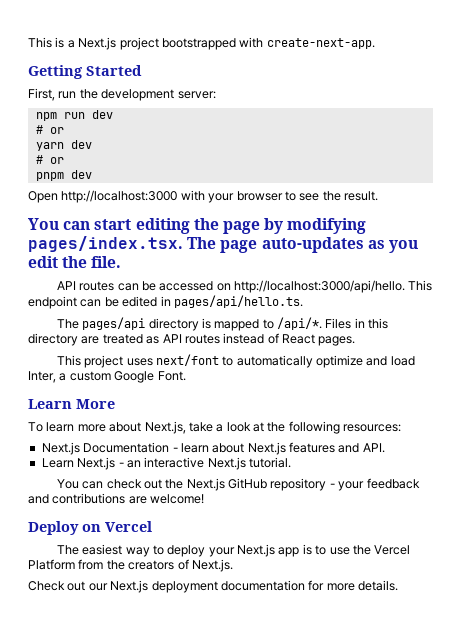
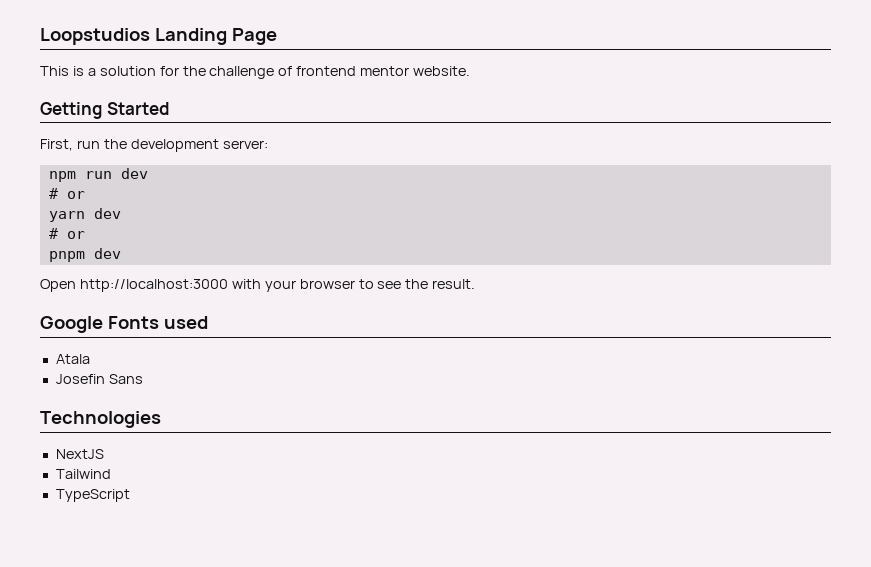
[28,37,375,50] This is a Next.js project bootstrapped with create-next-app. -> [40,28,277,45] [40,66,471,79] Loopstudios Landing Page // This is a solution for the challenge of frontend mentor website.
[28,218,367,234] [28,236,418,253] [28,256,122,268] [56,280,433,293] [28,295,303,309] [56,317,389,331] [28,333,356,346] [56,354,415,368] [28,371,186,383] [28,399,115,409] [28,421,402,434] [41,442,385,455] [41,457,291,470] [56,478,420,491] [28,493,205,504] [28,521,152,535] [56,544,411,557] [28,559,233,572] [28,580,398,593] You can start editing the page by modifying pages/index.tsx. The page auto-updates as you edit the file. // API routes can be accessed on http://localhost:3000/api/hello. This endpoint can be edited in pages/api/hello.ts. // The pages/api directory is mapped to /api/*. Files in this directory are treated as API routes instead of React pages. // This project uses next/font to automatically optimize and load Inter, a custom Google Font. // Learn More // To learn more about Next.js, take a look at the following resources: // Next.js Documentation - learn about Next.js features and API. // Learn Next.js - an interactive Next.js tutorial. // You can check out the Next.js GitHub repository - your feedback and contributions are welcome! // Deploy on Vercel // The easiest way to deploy your Next.js app is to use the Vercel Platform from the creators of Next.js. // Check out our Next.js deployment documentation for more details. -> [40,316,208,333] [55,354,90,364] [55,374,143,384] [40,411,161,428] [55,449,104,459] [55,469,111,479] [55,489,130,502] Google Fonts used // Atala // Josefin Sans // Technologies // NextJS // Tailwind // TypeScript

